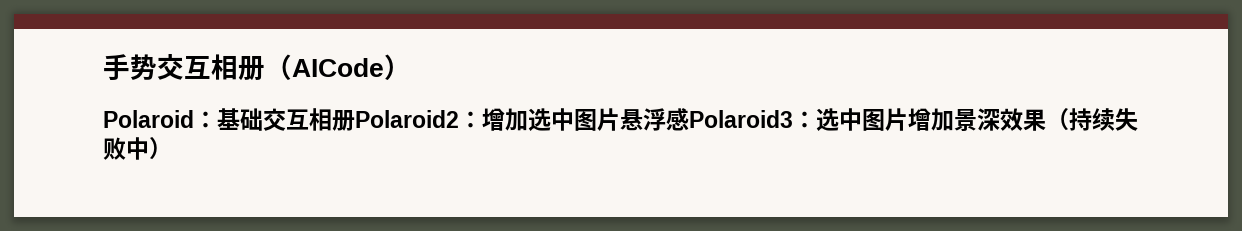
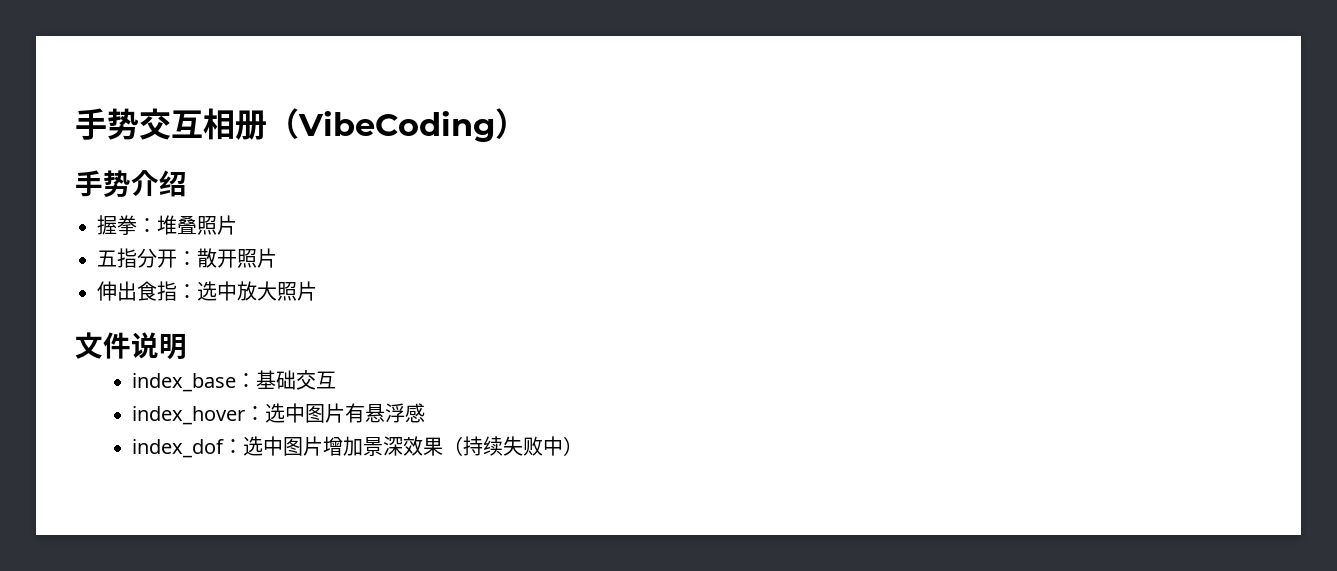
[292,58,384,77] AICode -> [298,111,495,142] VibeCoding
[103,110,194,128] Polaroid -> [75,170,187,197] [97,215,237,235] [97,248,277,268] [97,281,317,301] [75,332,187,360] [132,373,237,392] 手势介绍 // 握拳：堆叠照片 // 五指分开：散开照片 // 伸出食指：选中放大照片 // 文件说明 // index_base
[309,108,620,131] 相册Polaroid2：增加选中图片 -> [132,403,366,425] // index_hover：选中图片有
[689,110,793,128] Polaroid3 -> [132,439,225,458] // index_dof

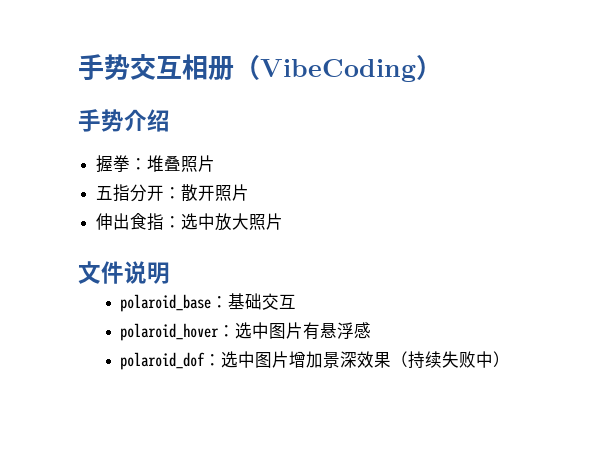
[132,373,237,392] index_base -> [120,294,212,312] polaroid_base
[132,406,246,425] index_hover -> [120,323,220,341] polaroid_hover
[132,439,225,458] index_dof -> [120,352,206,370] polaroid_dof

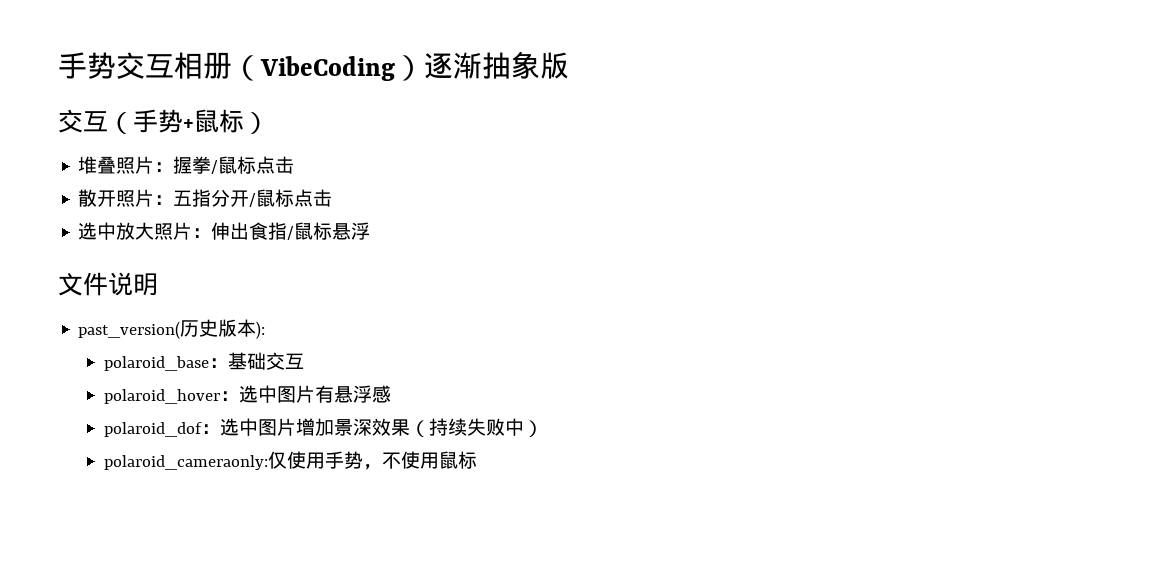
[78,109,170,132] [96,155,216,173] [96,184,250,202] [96,213,284,231] [78,261,170,284] // 手势介绍 // 握拳：堆叠照片 // 五指分开：散开照片 // 伸出食指：选中放大照片 // 文件说明 -> [424,51,569,79] [58,109,269,134] [78,156,295,174] [78,189,333,207] [78,222,371,240] [58,272,158,296] [78,319,266,339] 逐渐抽象版 // 交互（手势+鼠标） // 堆叠照片：握拳/鼠标点击 // 散开照片：五指分开/鼠标点击 // 选中放大照片：伸出食指/鼠标悬浮 // 文件说明 // past_version(历史版本):
(511, 359) none -> [103,451,477,470] // polaroid_cameraonly:仅使用手势，不使用鼠标

